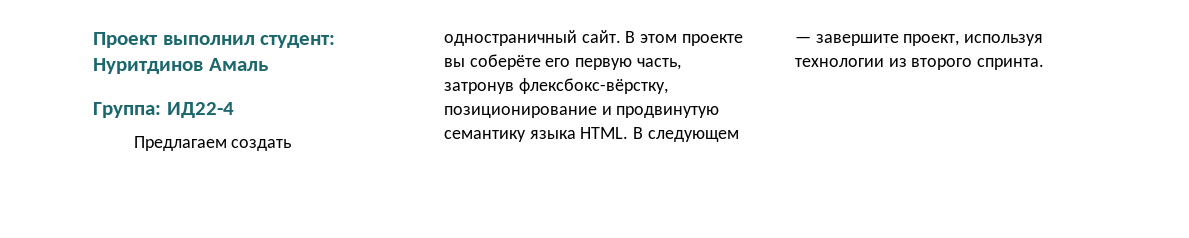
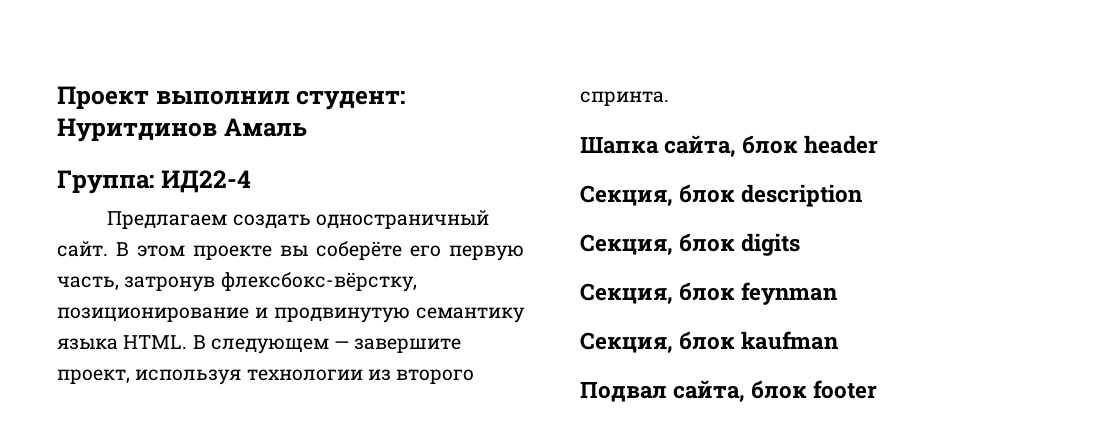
(1045, 64) none -> [580,135,879,157] [580,184,863,207] [580,233,801,256] [580,282,838,305] [580,331,839,353] [580,380,878,402] // Шапка сайта, блок header // Секция, блок description // Секция, блок digits // Секция, блок feynman // Секция, блок kaufman // Подвал сайта, блок footer

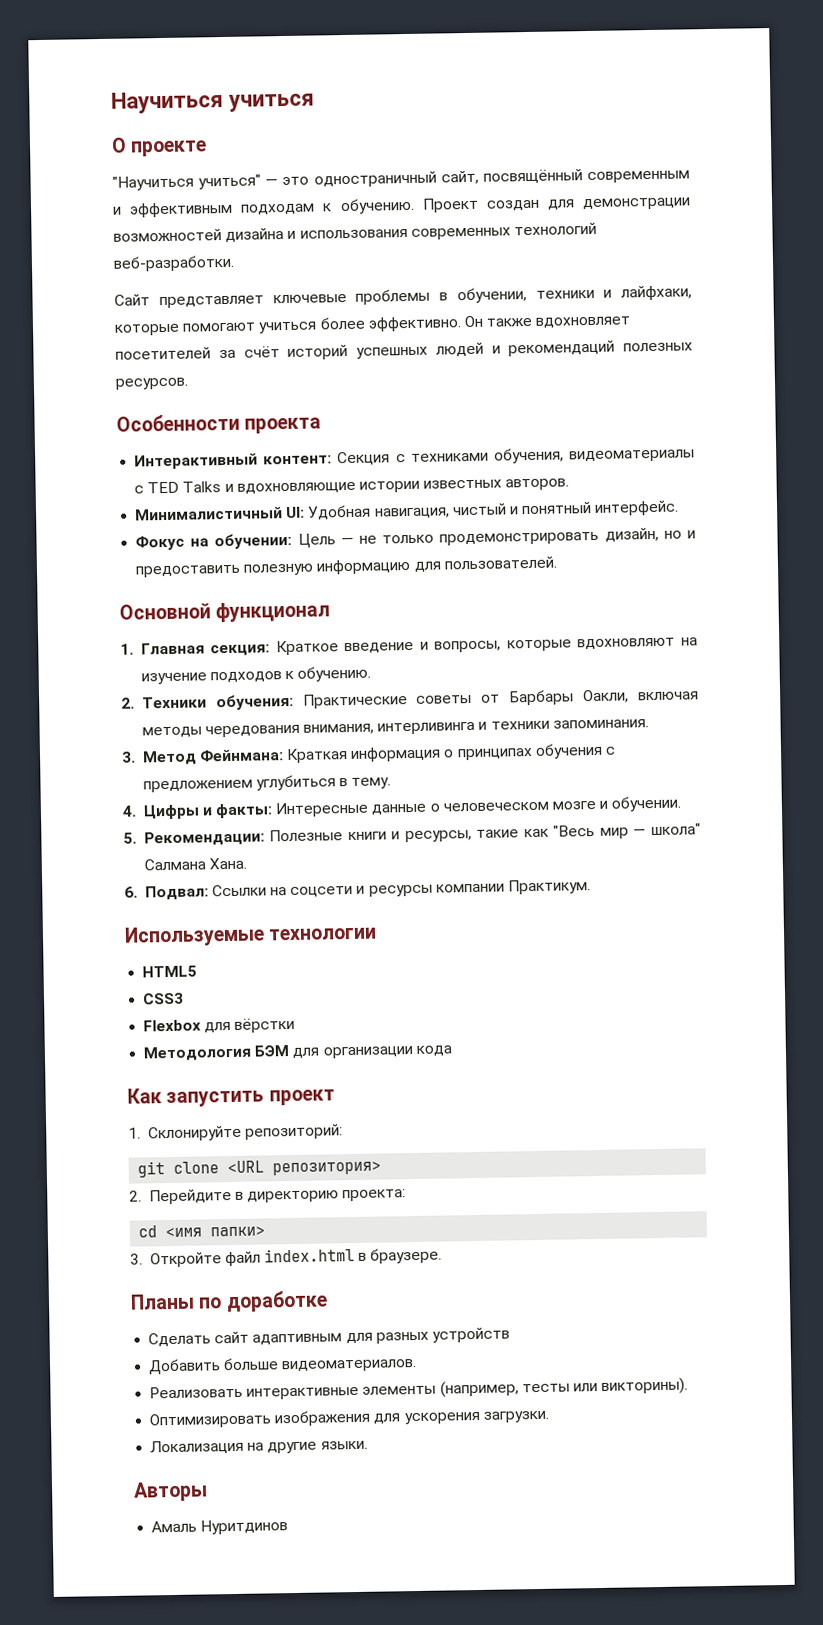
[57,86,406,110] [57,118,307,142] [57,170,251,194] [107,210,489,229] [57,241,524,261] [57,272,417,292] [57,307,525,323] [57,335,462,354] [57,369,475,385] [580,91,669,106] [580,135,879,157] [580,184,863,207] [580,233,801,256] [580,282,838,305] [580,331,839,353] [580,380,878,402] Проект выполнил студент: Нуритдинов Амаль // Группа: ИД22-4 // Предлагаем создать одностраничный сайт. В этом проекте вы соберёте его первую часть, затронув флексбокс-вёрстку, позиционирование и продвинутую семантику языка HTML. В следующем — завершите проект, используя технологии из второго спринта. // Шапка сайта, блок header // Секция, блок description // Секция, блок digits // Секция, блок feynman // Секция, блок kaufman // Подвал сайта, блок footer -> [111,90,315,114] [111,137,208,157] [112,168,690,191] [113,197,691,218] [113,221,597,242] [113,254,235,272] [114,284,692,309] [114,315,632,336] [115,339,693,360] [115,377,189,390] [116,413,322,434] [134,447,696,470] [134,478,570,494] [134,499,680,521] [135,526,696,551] [135,555,558,578] [119,601,331,623] [120,637,698,657] [140,665,372,685] [121,689,699,711] [141,719,649,738] [121,742,617,766] [142,774,392,793] [122,795,683,820] [123,823,701,847] [143,857,247,871] [124,879,592,901] [124,925,378,947] [142,965,198,978] [142,992,185,1005] [143,1017,296,1033] [143,1045,452,1062] [127,1088,335,1108] [128,1123,343,1142] [137,1160,382,1178] [129,1188,407,1205] [138,1225,266,1238] [130,1247,443,1268] [130,1290,328,1313] [148,1326,510,1347] [148,1357,418,1375] [149,1377,689,1400] [149,1409,550,1429] [150,1439,368,1455] [133,1481,208,1502] [151,1519,289,1535] Научиться учиться // О проекте // "Научиться учиться" — это одностраничный сайт, посвящённый современным и эффективным подходам к обучению. Проект создан для демонстрации возможностей дизайна и использования современных технологий веб-разработки. // Сайт представляет ключевые проблемы в обучении, техники и лайфхаки, которые помогают учиться более эффективно. Он также вдохновляет посетителей за счёт историй успешных людей и рекомендаций полезных ресурсов. // Особенности проекта // Интерактивный контент: Секция с техниками обучения, видеоматериалы с TED Talks и вдохновляющие истории известных авторов. // Минималистичный UI: Удобная навигация, чистый и понятный интерфейс. // Фокус на обучении: Цель — не только продемонстрировать дизайн, но и предоставить полезную информацию для пользователей. // Основной функционал // 1. Главная секция: Краткое введение и вопросы, которые вдохновляют на изучение подходов к обучению. // 2. Техники обучения: Практические советы от Барбары Оакли, включая методы чередования внимания, интерливинга и техники запоминания. // 3. Метод Фейнмана: Краткая информация о принципах обучения с предложением углубиться в тему. // 4. Цифры и факты: Интересные данные о человеческом мозге и обучении. // 5. Рекомендации: Полезные книги и ресурсы, такие как "Весь мир — школа" Салмана Хана. // 6. Подвал: Ссылки на соцсети и ресурсы компании Практикум. // Используемые технологии // HTML5 // CSS3 // Flexbox для вёрстки // Методология БЭМ для организации кода // Как запустить проект // 1. Склонируйте репозиторий: // git clone <URL репозитория> // 2. Перейдите в директорию проекта: // cd <имя папки> // 3. Откройте файл index.html в браузере. // Планы по доработке // Сделать сайт адаптивным для разных устройств // Добавить больше видеоматериалов. // Реализовать интерактивные элементы (например, тесты или викторины). // Оптимизировать изображения для ускорения загрузки. // Локализация на другие языки. // Авторы // Амаль Нуритдинов

